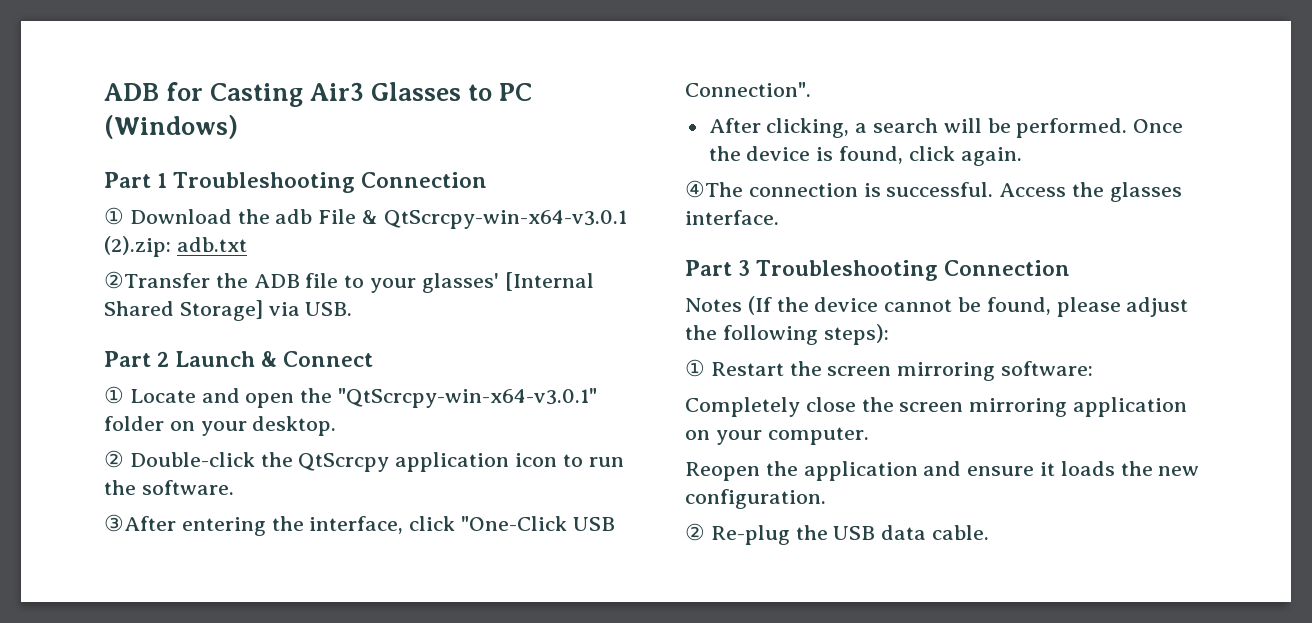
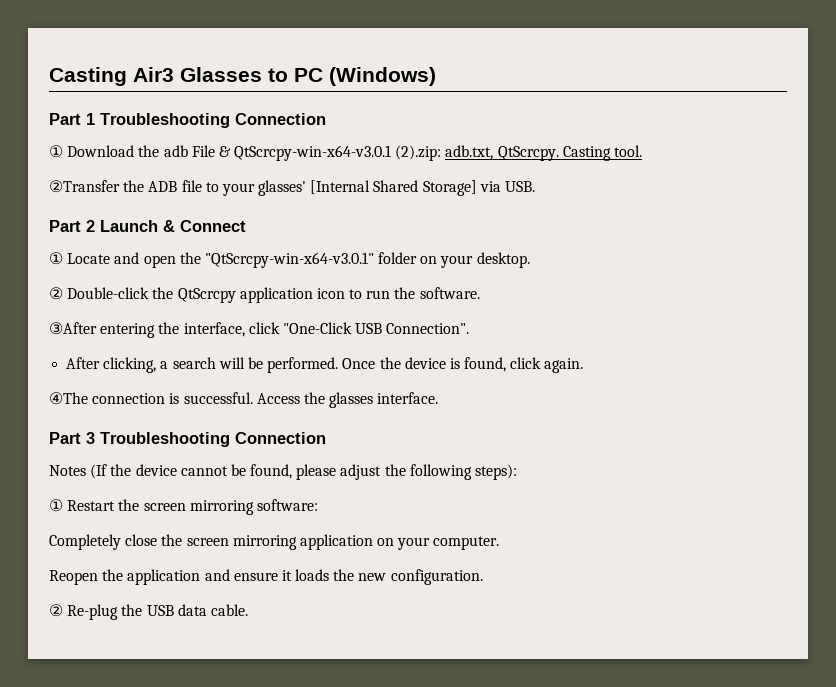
[104,82,204,101] ADB for -> (49, 76) none
[176,237,247,252] adb.txt -> [445,145,643,161] adb.txt, QtScrcpy. Casting tool.

